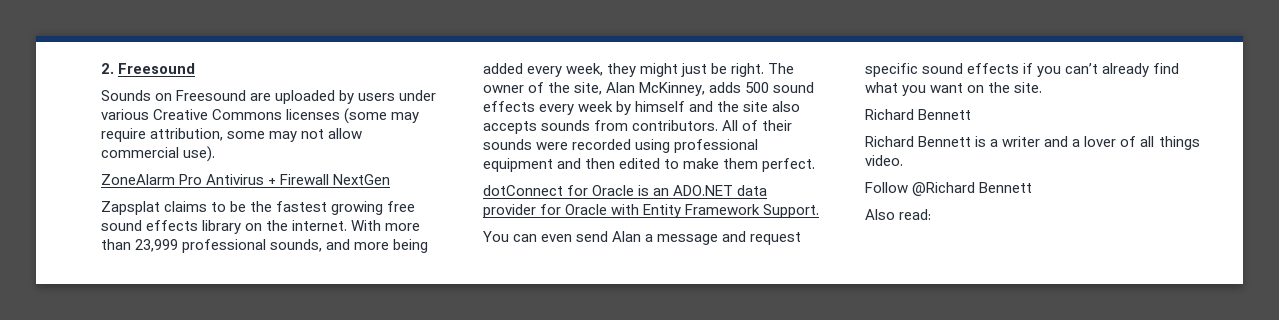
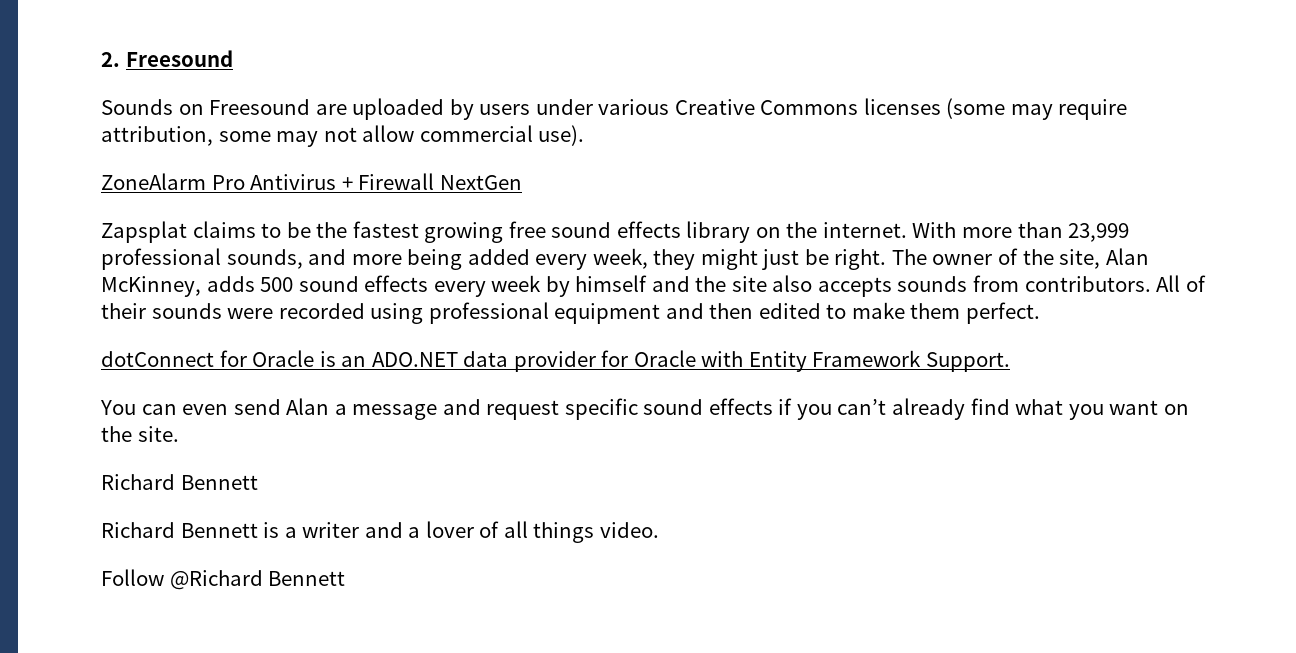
[865,209,932,220] // Also read: -> (346, 578) none

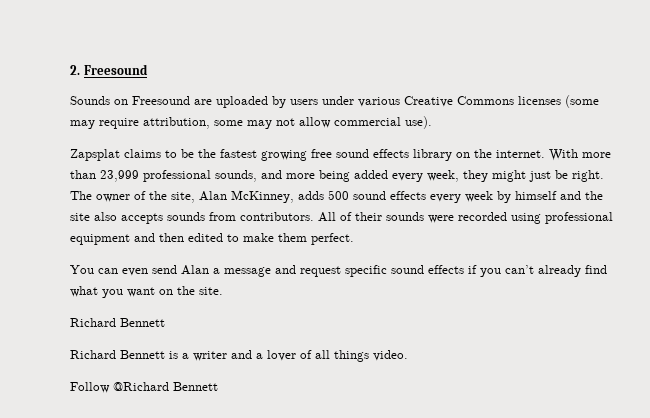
[101,173,522,190] // ZoneAlarm Pro Antivirus + Firewall NextGen -> (432, 122) none
[101,350,1010,372] // dotConnect for Oracle is an ADO.NET data provider for Oracle with Entity Framework Support. -> (354, 239) none

